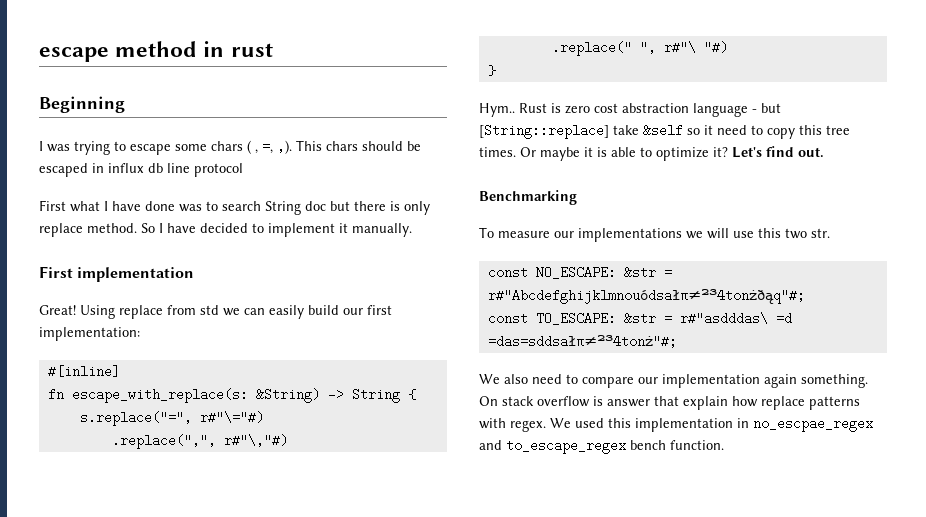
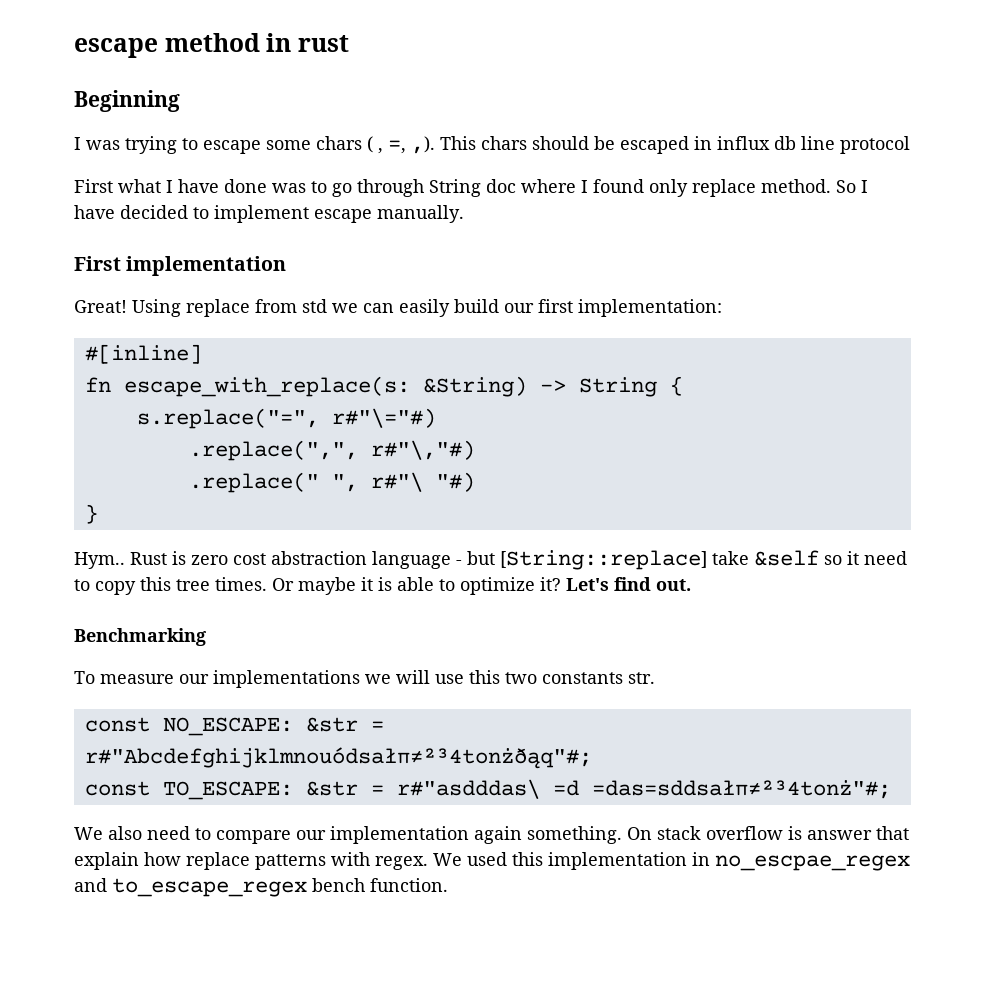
[222,201,400,215] search String doc but there is -> [332,179,644,197] go through String doc where I found
[339,223,348,233] it -> [314,209,372,223] escape
(807, 233) none -> [542,672,623,684] constants

